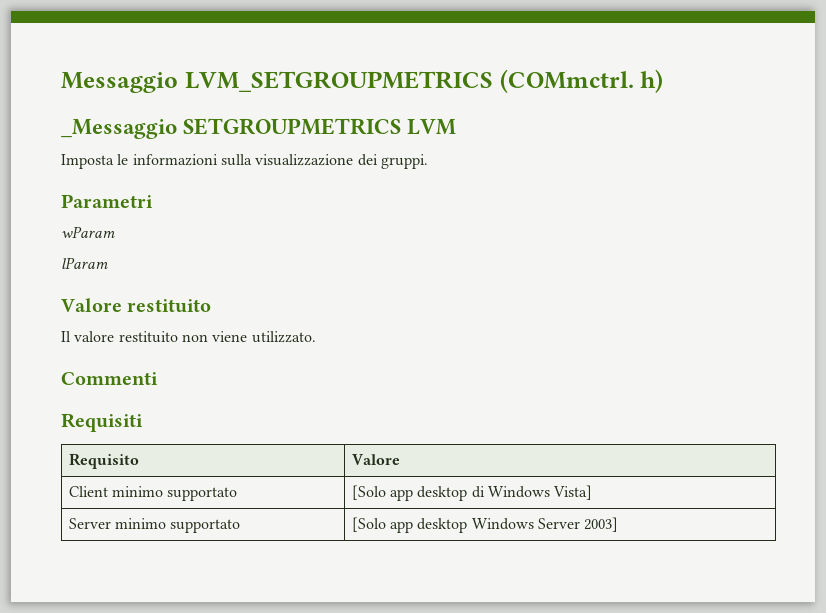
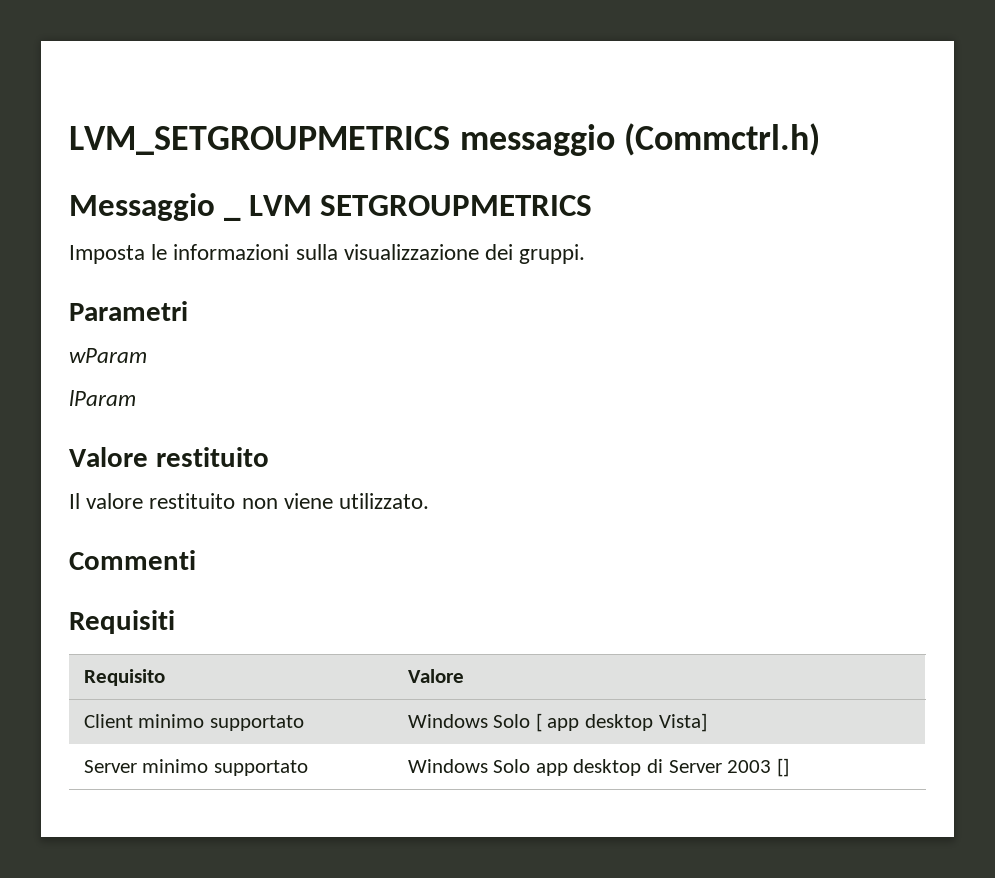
[61,69,664,93] [61,119,177,139] Messaggio LVM_SETGROUPMETRICS (COMmctrl. h) // _Messaggio -> [69,123,821,156] [69,193,241,221] [248,195,312,216] LVM_SETGROUPMETRICS messaggio (Commctrl.h) // Messaggio _ LVM
[407,119,457,135] LVM -> (593, 205) none
[351,485,550,501] [Solo app desktop di Windows -> [407,713,653,732] Windows Solo [ app desktop
[351,517,619,533] [Solo app desktop Windows Server 2003] -> [407,758,789,777] Windows Solo app desktop di Server 2003 []

